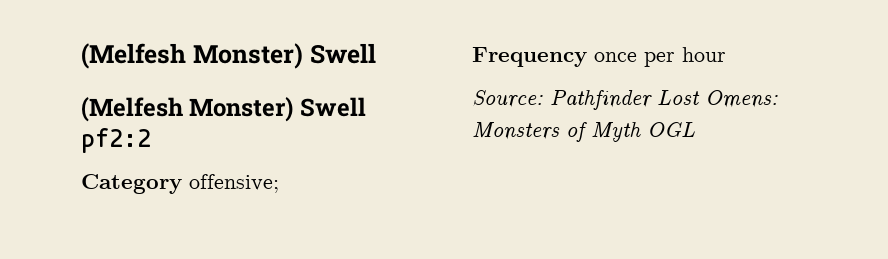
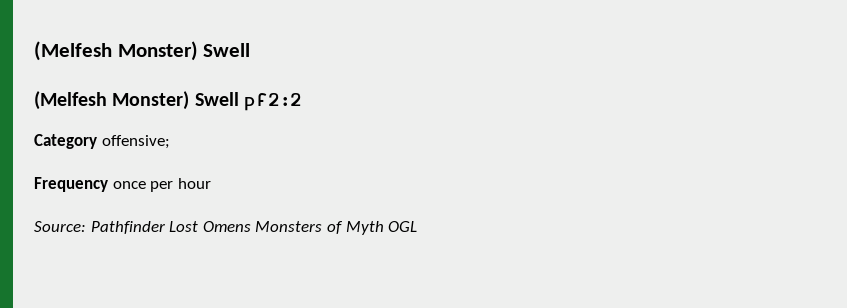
[705,90,778,108] Omens: -> [202,221,251,232] Omens

